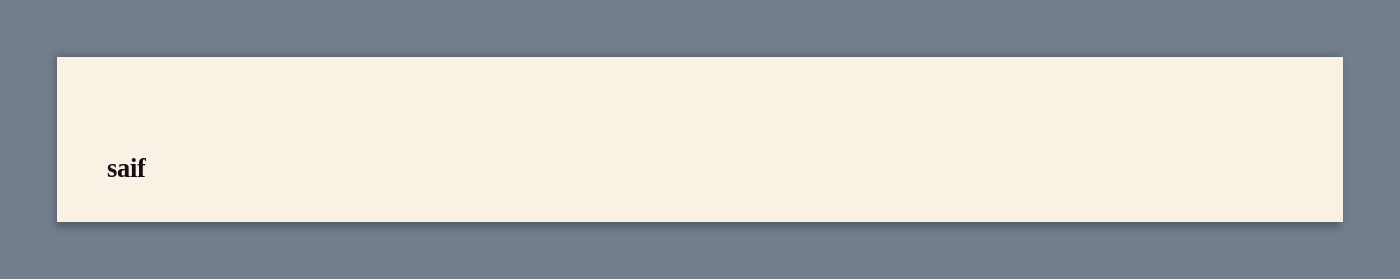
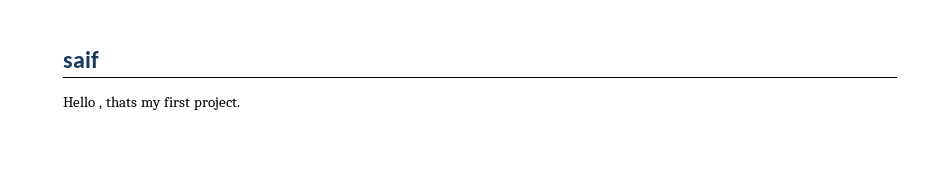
(147, 167) none -> [63,96,240,110] // Hello , thats my first project.

